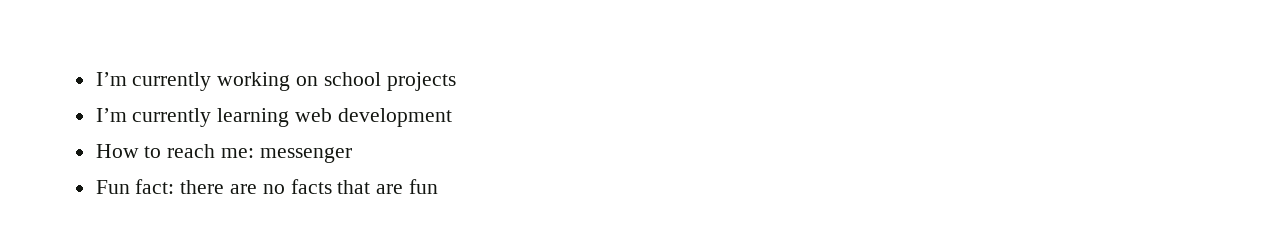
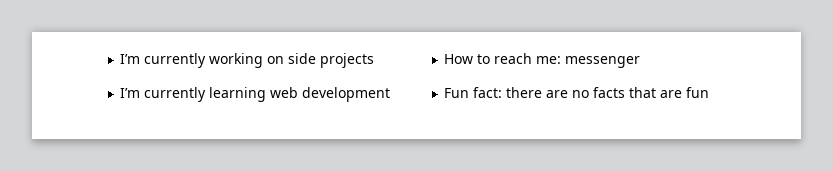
[323,72,381,86] school -> [288,53,317,64] side

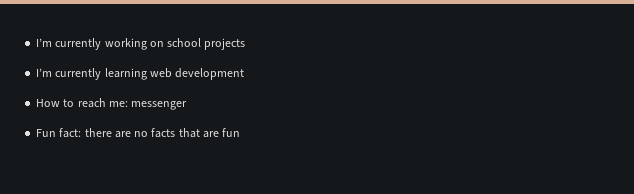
[288,53,317,64] side -> [167,38,202,47] school

